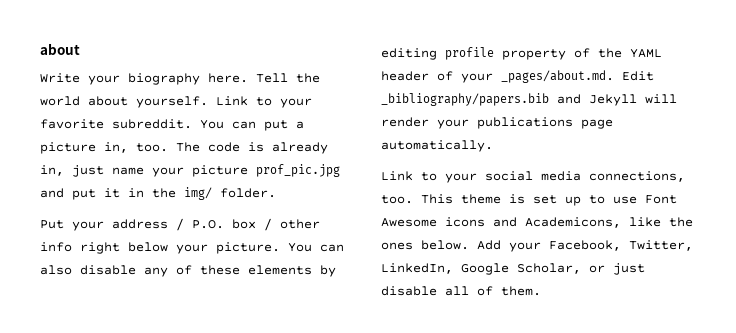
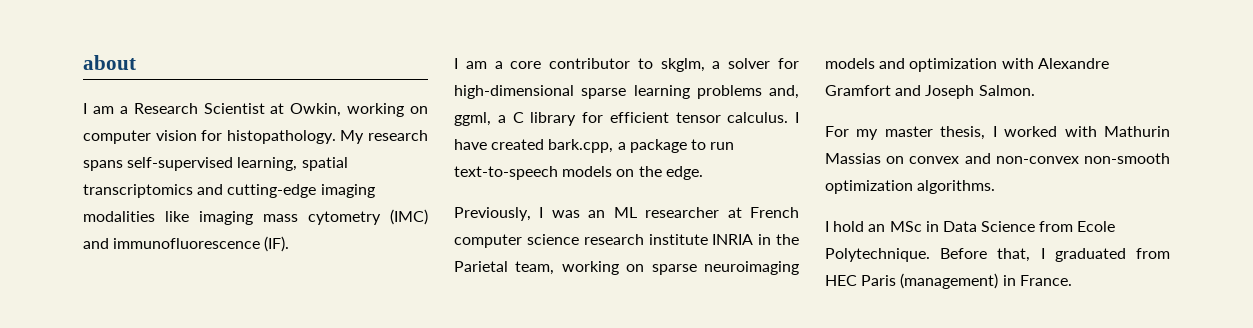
[40,73,320,85] [40,96,312,108] [40,119,304,131] [40,142,328,154] [40,164,340,177] [40,187,276,200] [40,218,320,231] [40,242,344,254] [40,265,336,277] [381,47,662,60] [381,70,654,83] [381,93,677,106] [381,117,613,129] [381,140,493,152] [381,171,685,183] [381,194,677,206] [381,217,693,228] [381,240,693,252] [381,263,645,275] [381,286,541,296] Write your biography here. Tell the world about yourself. Link to your favorite subreddit. You can put a picture in, too. The code is already in, just name your picture prof_pic.jpg and put it in the img/ folder. // Put your address / P.O. box / other info right below your picture. You can also disable any of these elements by editing profile property of the YAML header of your _pages/about.md. Edit _bibliography/papers.bib and Jekyll will render your publications page automatically. // Link to your social media connections, too. This theme is set up to use Font Awesome icons and Academicons, like the ones below. Add your Facebook, Twitter, LinkedIn, Google Scholar, or just disable all of them. -> [83,103,428,117] [83,130,428,144] [83,157,348,171] [83,184,375,198] [83,209,428,225] [83,236,290,252] [454,58,799,72] [454,85,799,99] [454,112,799,126] [454,139,735,153] [454,166,703,180] [454,207,799,221] [454,234,799,248] [454,261,799,275] [825,58,1109,72] [825,85,1035,99] [825,126,1170,140] [825,153,1170,164] [825,180,996,194] [825,221,1116,232] [825,248,1170,262] [825,273,1072,289] I am a Research Scientist at Owkin, working on computer vision for histopathology. My research spans self-supervised learning, spatial transcriptomics and cutting-edge imaging modalities like imaging mass cytometry (IMC) and immunofluorescence (IF). // I am a core contributor to skglm, a solver for high-dimensional sparse learning problems and, ggml, a C library for efficient tensor calculus. I have created bark.cpp, a package to run text-to-speech models on the edge. // Previously, I was an ML researcher at French computer science research institute INRIA in the Parietal team, working on sparse neuroimaging models and optimization with Alexandre Gramfort and Joseph Salmon. // For my master thesis, I worked with Mathurin Massias on convex and non-convex non-smooth optimization algorithms. // I hold an MSc in Data Science from Ecole Polytechnique. Before that, I graduated from HEC Paris (management) in France.

